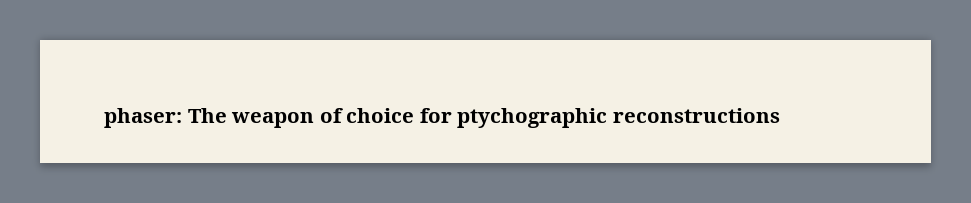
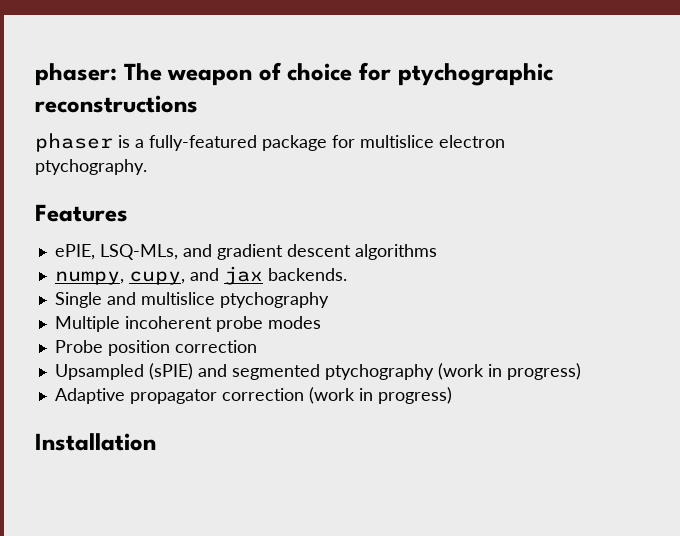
(780, 115) none -> [35,133,505,152] [35,159,147,175] [35,204,128,222] [54,244,437,260] [54,266,347,285] [54,292,329,308] [54,316,321,332] [54,340,257,356] [54,363,581,380] [54,387,452,404] [35,433,156,451] // phaser is a fully-featured package for multislice electron ptychography. // Features // ePIE, LSQ-MLs, and gradient descent algorithms // numpy, cupy, and jax backends. // Single and multislice ptychography // Multiple incoherent probe modes // Probe position correction // Upsampled (sPIE) and segmented ptychography (work in progress) // Adaptive propagator correction (work in progress) // Installation

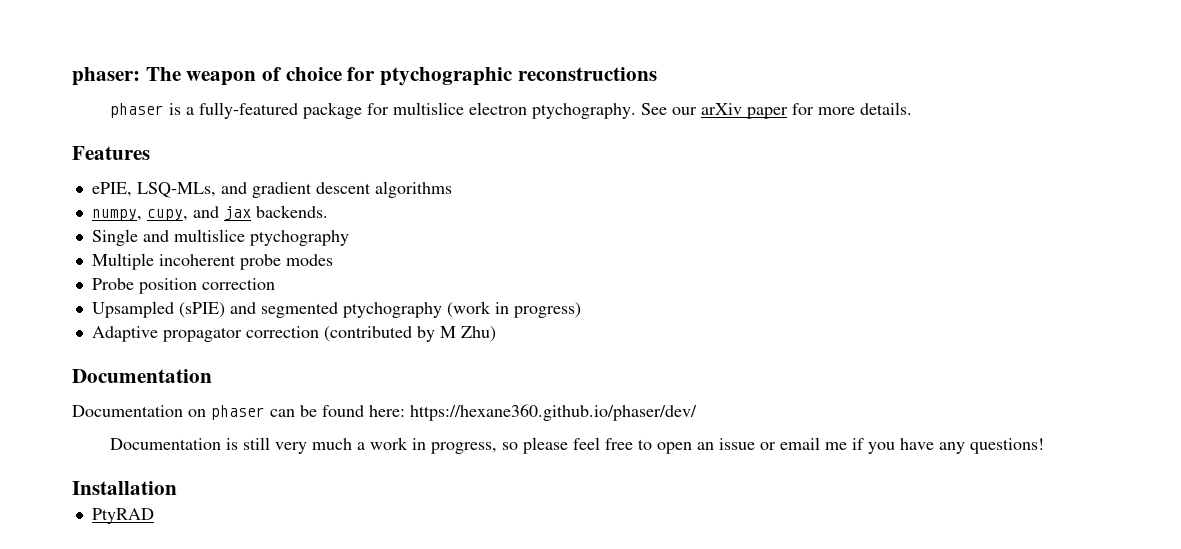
(147, 167) none -> [641,102,913,119] See our arXiv paper for more details.
[308,387,452,404] (work in progress) -> [323,326,496,342] [72,369,212,383] [72,404,697,421] [110,437,1045,454] (contributed by M Zhu) // Documentation // Documentation on phaser can be found here: https://hexane360.github.io/phaser/dev/ // Documentation is still very much a work in progress, so please feel free to open an issue or email me if you have any questions!
(156, 442) none -> [91,508,154,524] // PtyRAD

